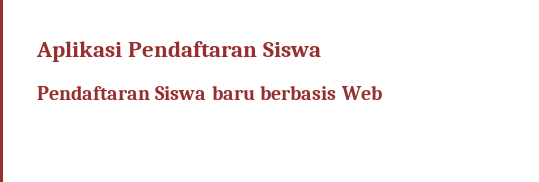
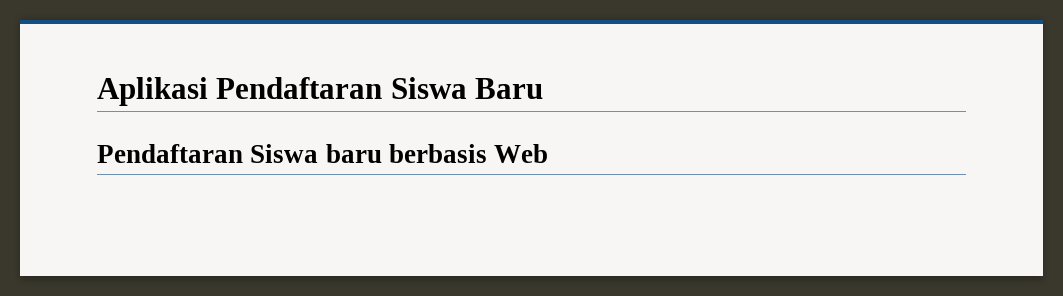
(322, 49) none -> [475,78,544,99] Baru

